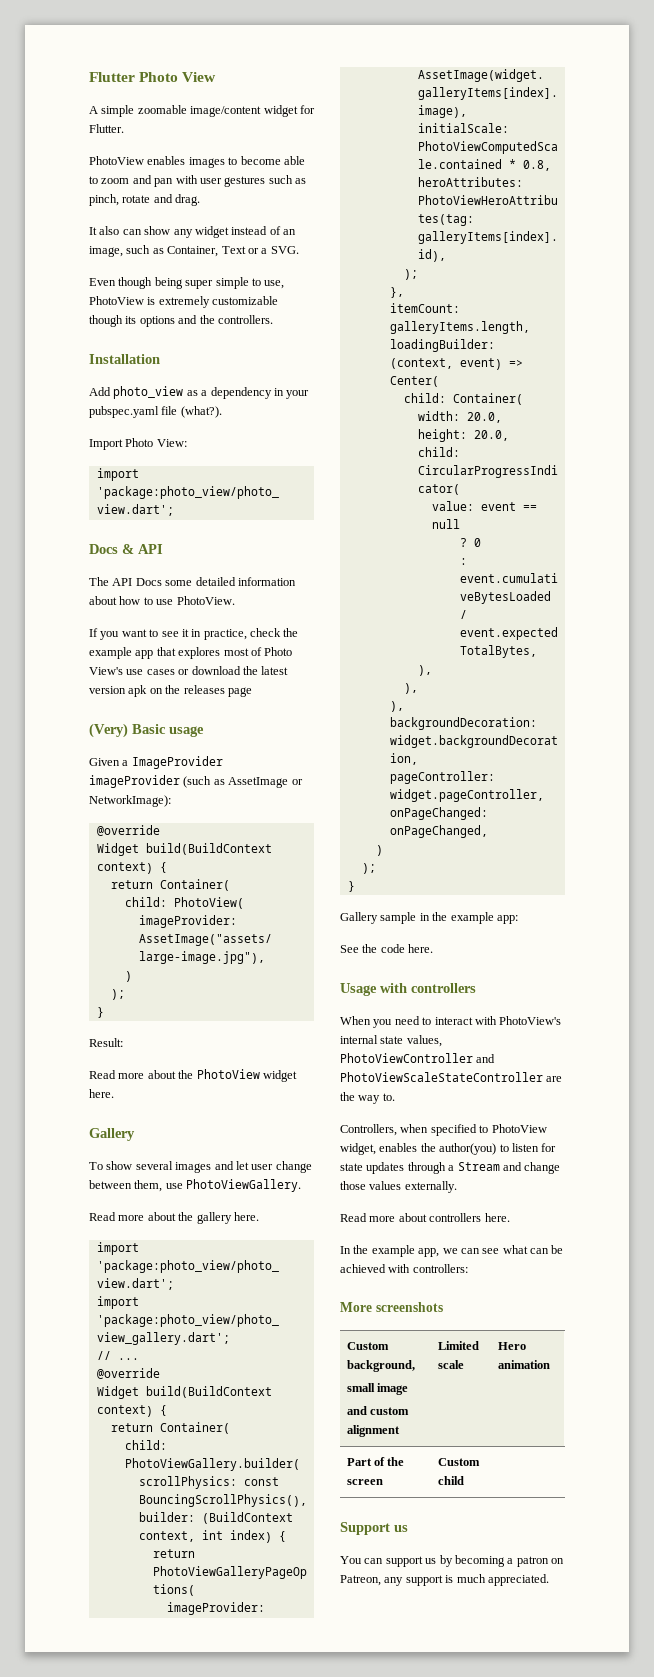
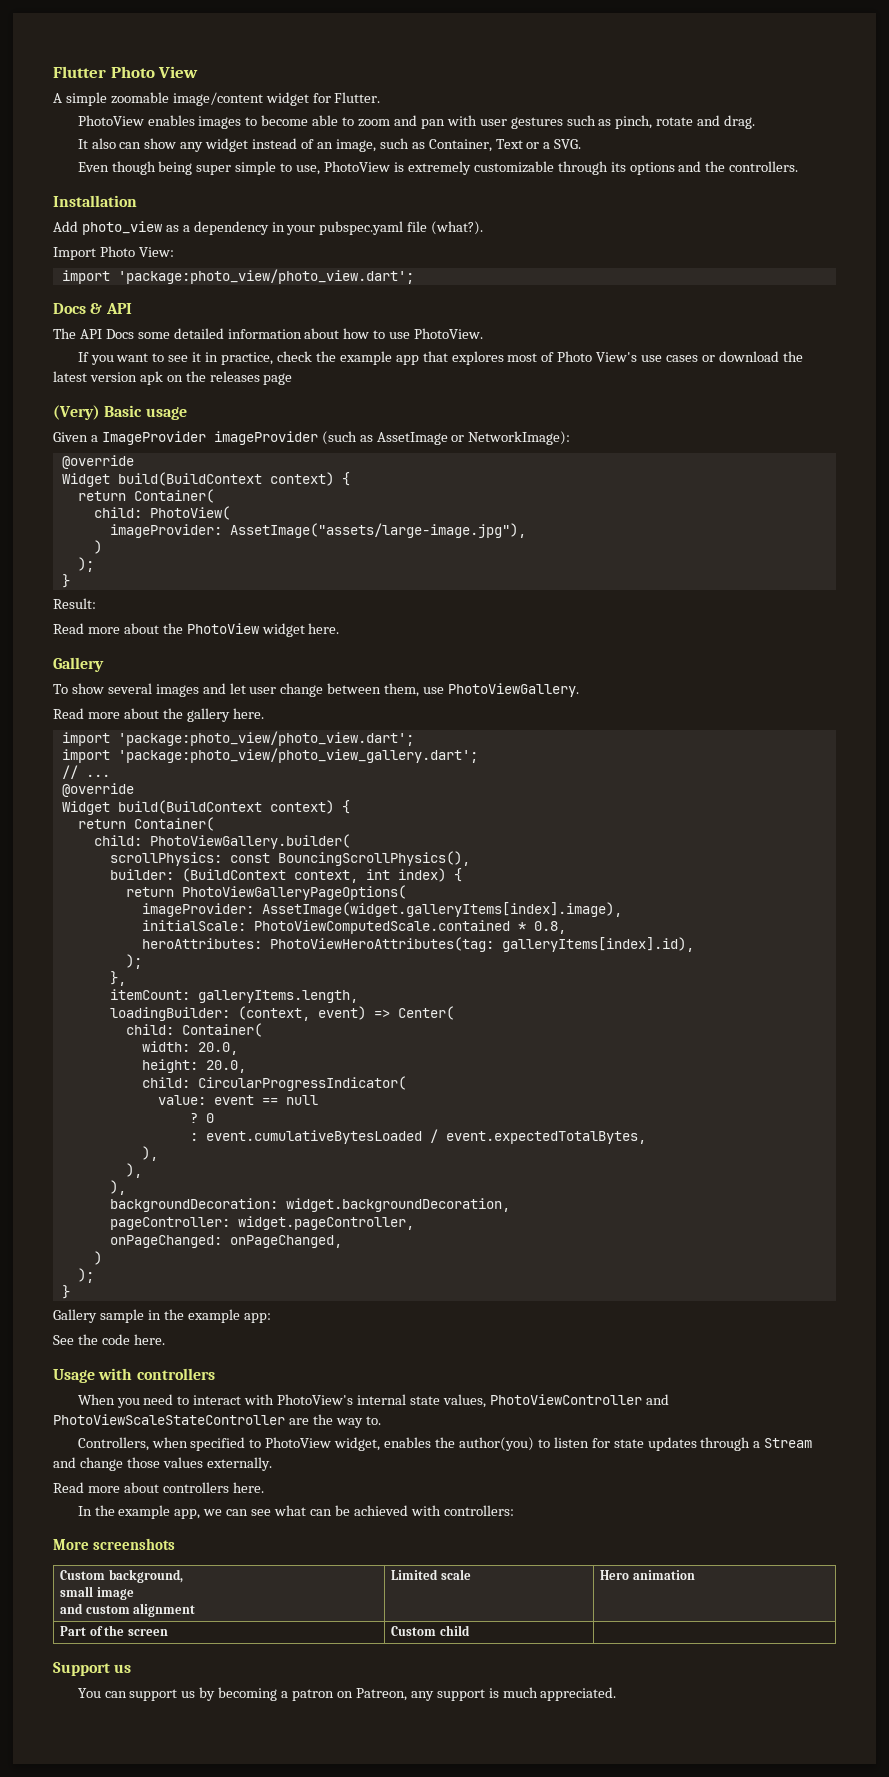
[89,315,123,327] though -> [557,161,608,175] through

